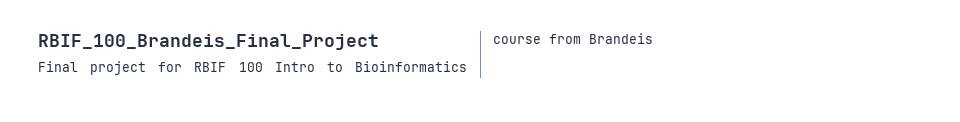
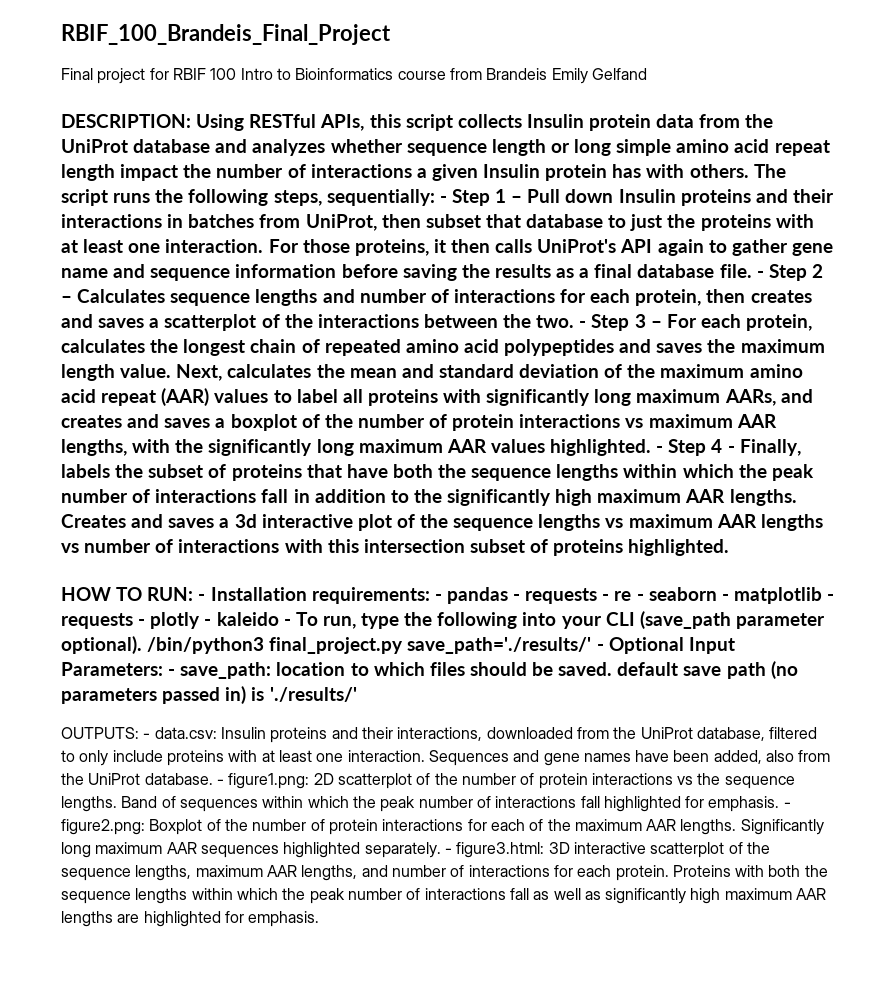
(653, 38) none -> [551,68,647,84] [61,114,774,131] [61,139,830,156] [61,164,786,181] [61,189,834,206] [61,214,814,231] [61,239,833,256] [61,264,823,281] [61,289,812,306] [61,314,813,331] [61,339,825,356] [61,364,803,381] [61,388,813,406] [61,414,777,431] [61,439,801,456] [61,464,814,481] [61,489,797,506] [61,514,823,531] [61,539,730,556] [61,587,835,604] [61,611,825,629] [61,636,735,654] [61,661,798,679] [61,686,357,704] [61,727,818,743] [61,750,831,766] [61,773,795,789] [61,796,791,812] [61,819,824,835] [61,842,770,858] [61,865,828,881] [61,888,827,904] [61,911,320,927] Emily Gelfand // DESCRIPTION: Using RESTful APIs, this script collects Insulin protein data from the UniProt database and analyzes whether sequence length or long simple amino acid repeat length impact the number of interactions a given Insulin protein has with others. The script runs the following steps, sequentially: - Step 1 – Pull down Insulin proteins and their interactions in batches from UniProt, then subset that database to just the proteins with at least one interaction. For those proteins, it then calls UniProt's API again to gather gene name and sequence information before saving the results as a final database file. - Step 2 – Calculates sequence lengths and number of interactions for each protein, then creates and saves a scatterplot of the interactions between the two. - Step 3 – For each protein, calculates the longest chain of repeated amino acid polypeptides and saves the maximum length value. Next, calculates the mean and standard deviation of the maximum amino acid repeat (AAR) values to label all proteins with significantly long maximum AARs, and creates and saves a boxplot of the number of protein interactions vs maximum AAR lengths, with the significantly long maximum AAR values highlighted. - Step 4 - Finally, labels the subset of proteins that have both the sequence lengths within which the peak number of interactions fall in addition to the significantly high maximum AAR lengths. Creates and saves a 3d interactive plot of the sequence lengths vs maximum AAR lengths vs number of interactions with this intersection subset of proteins highlighted. // HOW TO RUN: - Installation requirements: - pandas - requests - re - seaborn - matplotlib - requests - plotly - kaleido - To run, type the following into your CLI (save_path parameter optional). /bin/python3 final_project.py save_path='./results/' - Optional Input Parameters: - save_path: location to which files should be saved. default save path (no parameters passed in) is './results/' // OUTPUTS: - data.csv: Insulin proteins and their interactions, downloaded from the UniProt database, filtered to only include proteins with at least one interaction. Sequences and gene names have been added, also from the UniProt database. - figure1.png: 2D scatterplot of the number of protein interactions vs the sequence lengths. Band of sequences within which the peak number of interactions fall highlighted for emphasis. - figure2.png: Boxplot of the number of protein interactions for each of the maximum AAR lengths. Significantly long maximum AAR sequences highlighted separately. - figure3.html: 3D interactive scatterplot of the sequence lengths, maximum AAR lengths, and number of interactions for each protein. Proteins with both the sequence lengths within which the peak number of interactions fall as well as significantly high maximum AAR lengths are highlighted for emphasis.

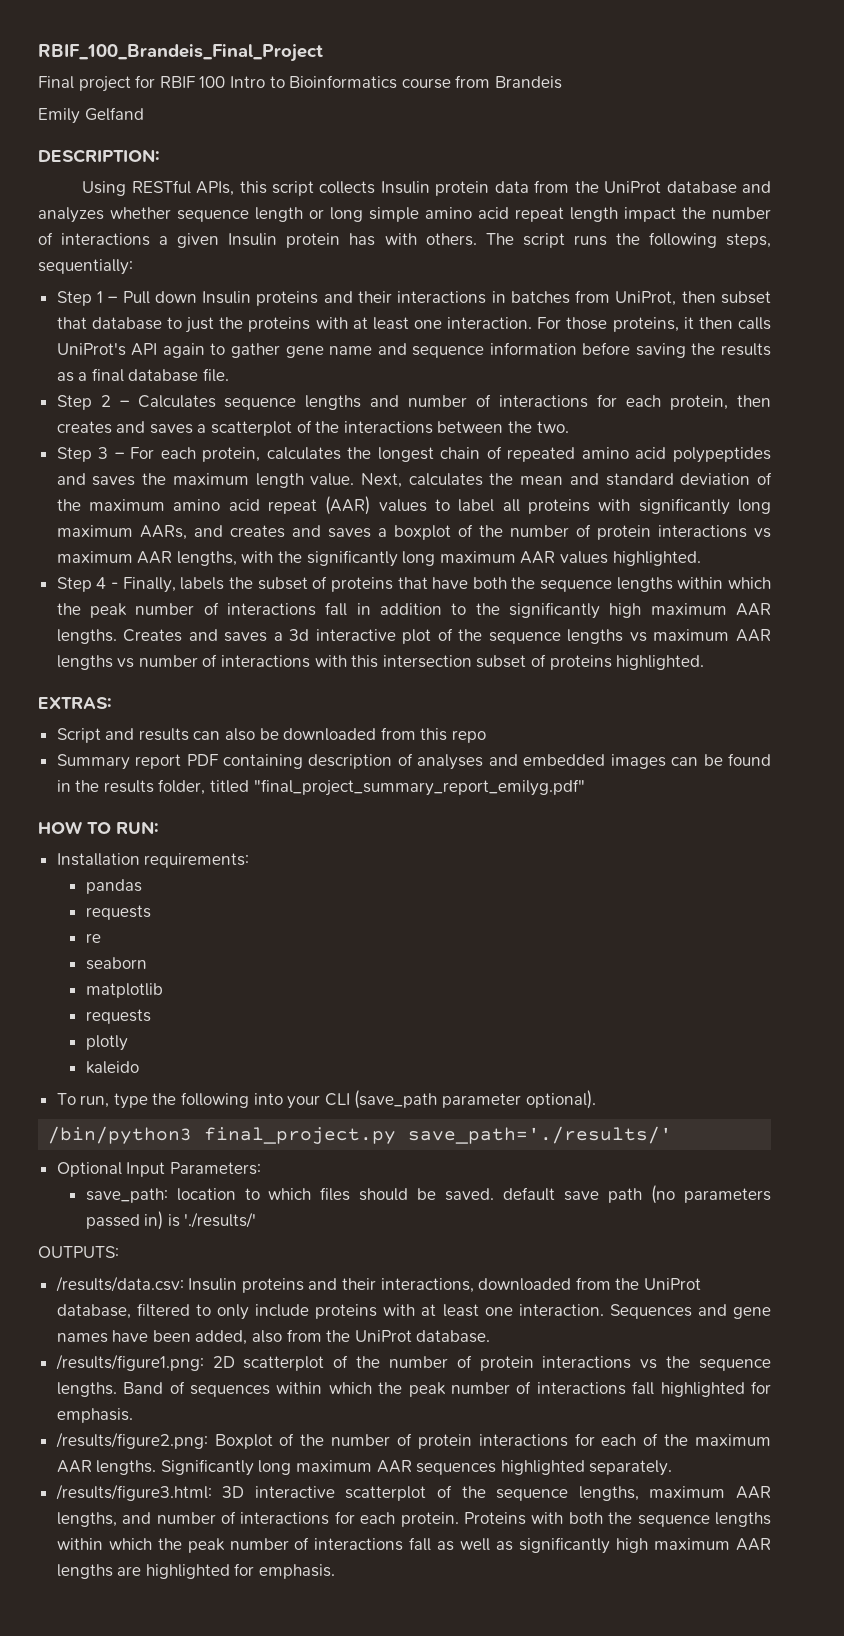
(548, 74) none -> (562, 82) //
(191, 121) none -> (160, 156) //
[439,196,447,203] - -> (133, 267) //
[756,271,764,278] - -> (230, 375) //
[579,321,587,328] - -> (569, 427) //
[656,446,664,453] - -> (701, 558) //
(730, 547) none -> [38,697,112,709] [56,727,487,743] [56,753,771,770] [56,779,585,796] // EXTRAS: // Script and results can also be downloaded from this repo // Summary report PDF containing description of analyses and embedded images can be found in the results folder, titled "final_project_summary_report_emilyg.pdf"
[198,594,206,601] - -> (159, 827) //
[434,594,442,601] - -> (250, 860) //
[513,588,610,604] - requests - -> [85,905,151,920] // requests //
[636,594,644,601] - -> (101, 938) //
[721,594,729,601] - -> (147, 963) //
[827,594,835,601] [61,613,146,629] - requests - -> [85,1009,151,1024] // requests //
[204,619,212,626] - -> (128, 1043) //
[283,619,291,626] - -> (139, 1067) //
(142, 645) none -> (596, 1099) //
[596,644,604,651] - -> (673, 1135) //
[168,669,176,676] - -> (261, 1168) //
[143,727,217,739] - data.csv: -> [55,1276,184,1292] // /results/data.csv:
[216,773,310,789] - figure1.png: -> [55,1354,204,1371] // /results/figure1.png:
[783,802,791,808] [61,819,145,835] - figure2.png: -> [55,1432,208,1449] // /results/figure2.png:
[444,842,545,858] - figure3.html: -> [55,1484,212,1501] // /results/figure3.html:

